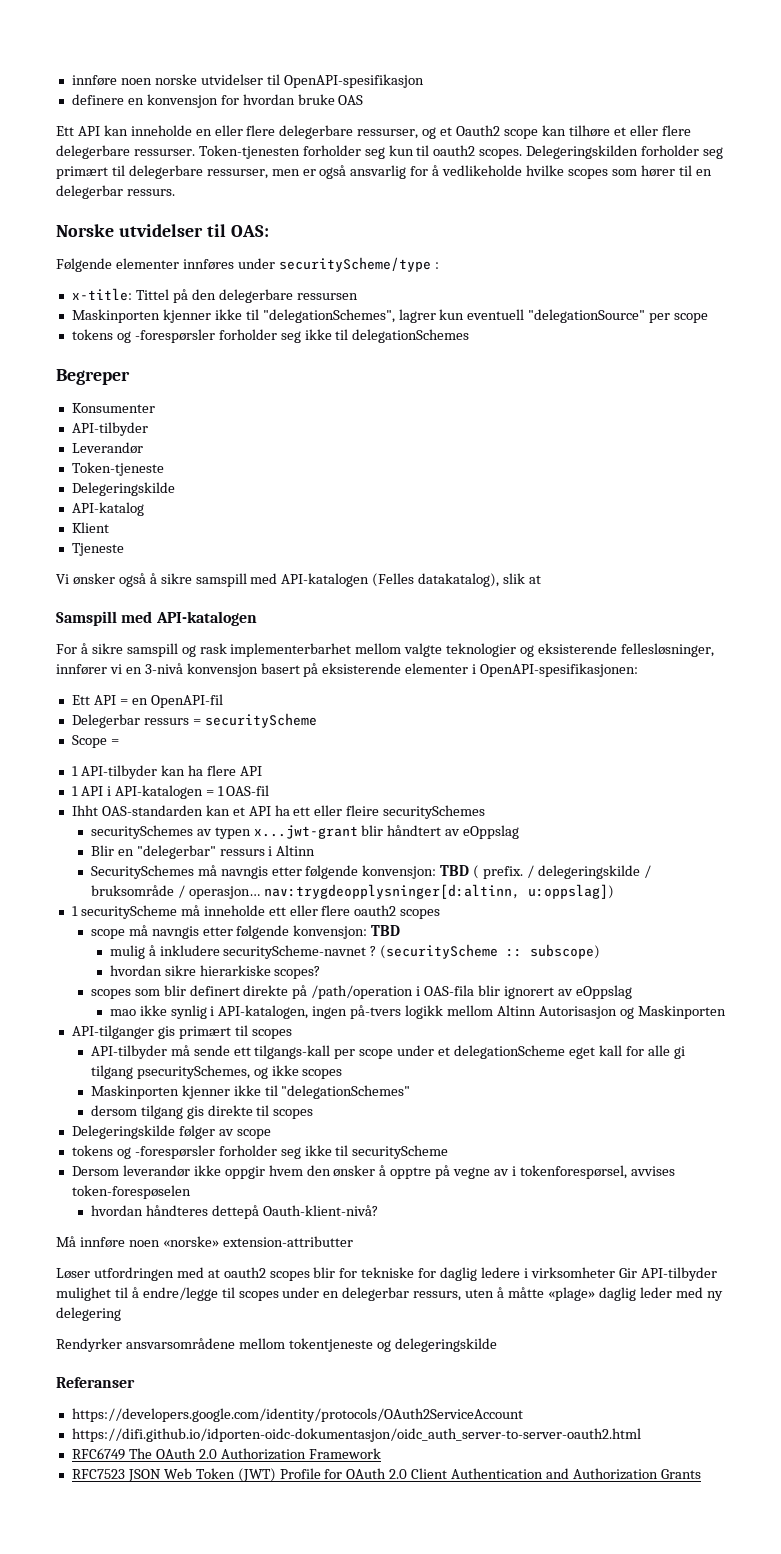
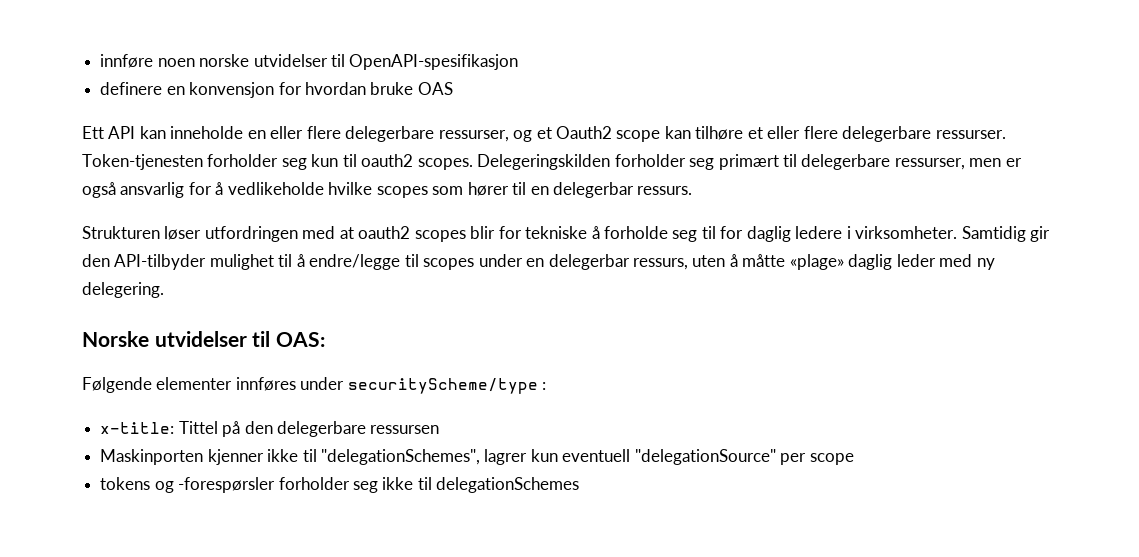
(175, 192) none -> [82,226,1051,242] [82,254,995,270] [82,282,164,298] // Strukturen løser utfordringen med at oauth2 scopes blir for tekniske å forholde seg til for daglig ledere i virksomheter. Samtidig gir den API-tilbyder mulighet til å endre/legge til scopes under en delegerbar ressurs, uten å måtte «plage» daglig leder med ny delegering.
[56,369,130,385] [71,403,155,413] [71,422,148,436] [71,442,143,454] [71,462,164,476] [71,482,175,496] [71,502,144,516] [71,522,109,533] [71,543,124,556] [56,573,542,587] [56,611,257,626] [56,643,714,657] [56,663,639,677] [71,694,223,708] [71,713,317,728] [71,735,119,748] [71,765,262,779] [71,785,270,799] [71,805,486,819] [90,825,520,839] [90,845,316,859] [90,865,651,879] [90,884,614,899] [71,905,441,919] [90,925,401,939] [109,944,601,959] [109,965,321,979] [90,985,632,999] [109,1005,726,1019] [71,1025,292,1039] [90,1045,685,1059] [90,1065,343,1079] [90,1085,411,1099] [90,1105,314,1119] [71,1125,271,1139] [71,1145,449,1159] [71,1165,675,1179] [71,1185,191,1199] [90,1205,378,1219] [56,1236,353,1248] [56,1267,717,1281] [56,1287,723,1301] [56,1307,121,1321] [56,1338,497,1352] [56,1377,135,1388] [71,1408,523,1422] [71,1428,641,1442] [71,1448,381,1460] [71,1468,701,1482] // Begreper // Konsumenter // API-tilbyder // Leverandør // Token-tjeneste // Delegeringskilde // API-katalog // Klient // Tjeneste // Vi ønsker også å sikre samspill med API-katalogen (Felles datakatalog), slik at // Samspill med API-katalogen // For å sikre samspill og rask implementerbarhet mellom valgte teknologier og eksisterende fellesløsninger, innfører vi en 3-nivå konvensjon basert på eksisterende elementer i OpenAPI-spesifikasjonen: // Ett API = en OpenAPI-fil // Delegerbar ressurs = securityScheme // Scope = // 1 API-tilbyder kan ha flere API // 1 API i API-katalogen = 1 OAS-fil // Ihht OAS-standarden kan et API ha ett eller fleire securitySchemes // securitySchemes av typen x...jwt-grant blir håndtert av eOppslag // Blir en "delegerbar" ressurs i Altinn // SecuritySchemes må navngis etter følgende konvensjon: TBD ( prefix. / delegeringskilde / bruksområde / operasjon… nav:trygdeopplysninger[d:altinn, u:oppslag]) // 1 securityScheme må inneholde ett eller flere oauth2 scopes // scope må navngis etter følgende konvensjon: TBD // mulig å inkludere securityScheme-navnet ? (securityScheme :: subscope) // hvordan sikre hierarkiske scopes? // scopes som blir definert direkte på /path/operation i OAS-fila blir ignorert av eOppslag // mao ikke synlig i API-katalogen, ingen på-tvers logikk mellom Altinn Autorisasjon og Maskinporten // API-tilganger gis primært til scopes // API-tilbyder må sende ett tilgangs-kall per scope under et delegationScheme eget kall for alle gi tilgang psecuritySchemes, og ikke scopes // Maskinporten kjenner ikke til "delegationSchemes" // dersom tilgang gis direkte til scopes // Delegeringskilde følger av scope // tokens og -forespørsler forholder seg ikke til securityScheme // Dersom leverandør ikke oppgir hvem den ønsker å opptre på vegne av i tokenforespørsel, avvises token-forespøselen // hvordan håndteres dettepå Oauth-klient-nivå? // Må innføre noen «norske» extension-attributter // Løser utfordringen med at oauth2 scopes blir for tekniske for daglig ledere i virksomheter Gir API-tilbyder mulighet til å endre/legge til scopes under en delegerbar ressurs, uten å måtte «plage» daglig leder med ny delegering // Rendyrker ansvarsområdene mellom tokentjeneste og delegeringskilde // Referanser // https://developers.google.com/identity/protocols/OAuth2ServiceAccount // https://difi.github.io/idporten-oidc-dokumentasjon/oidc_auth_server-to-server-oauth2.html // RFC6749 The OAuth 2.0 Authorization Framework // RFC7523 JSON Web Token (JWT) Profile for OAuth 2.0 Client Authentication and Authorization Grants -> (580, 485) none

